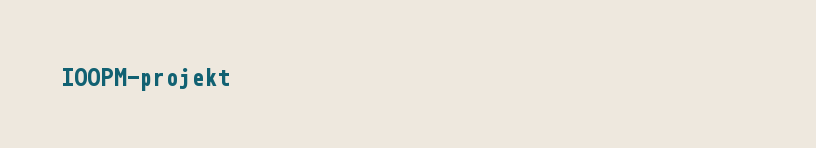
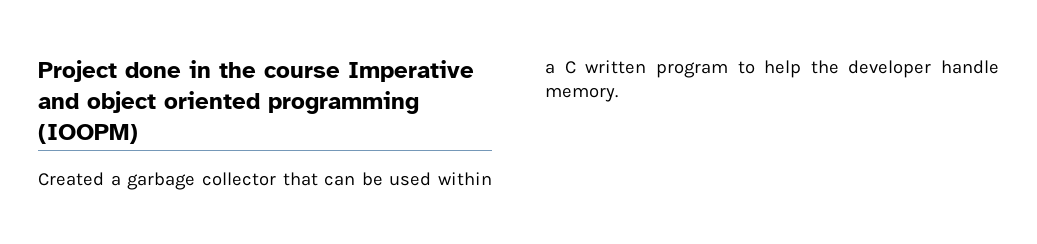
[61,68,230,91] IOOPM-projekt -> [38,60,474,82] [38,91,419,114] [38,124,138,144] [38,172,492,190] [545,60,999,78] [545,87,618,102] Project done in the course Imperative and object oriented programming (IOOPM) // Created a garbage collector that can be used within a C written program to help the developer handle memory.

